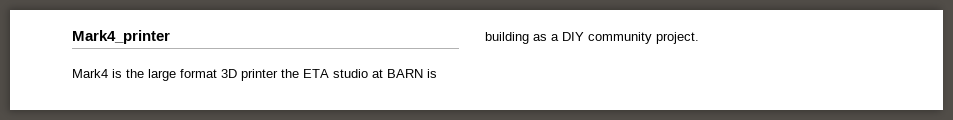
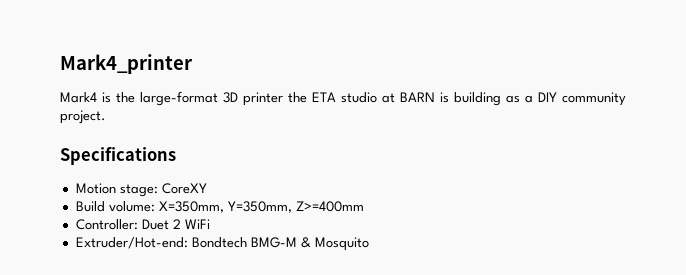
[148,69,217,81] large format -> [140,91,218,106] large-format
(699, 38) none -> [60,147,176,165] [75,183,207,197] [75,201,364,213] [75,219,210,230] [75,237,369,251] // Specifications // Motion stage: CoreXY // Build volume: X=350mm, Y=350mm, Z>=400mm // Controller: Duet 2 WiFi // Extruder/Hot-end: Bondtech BMG-M & Mosquito

